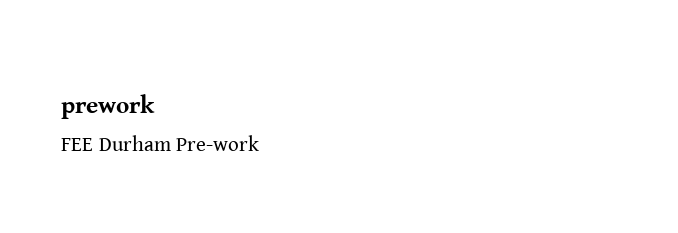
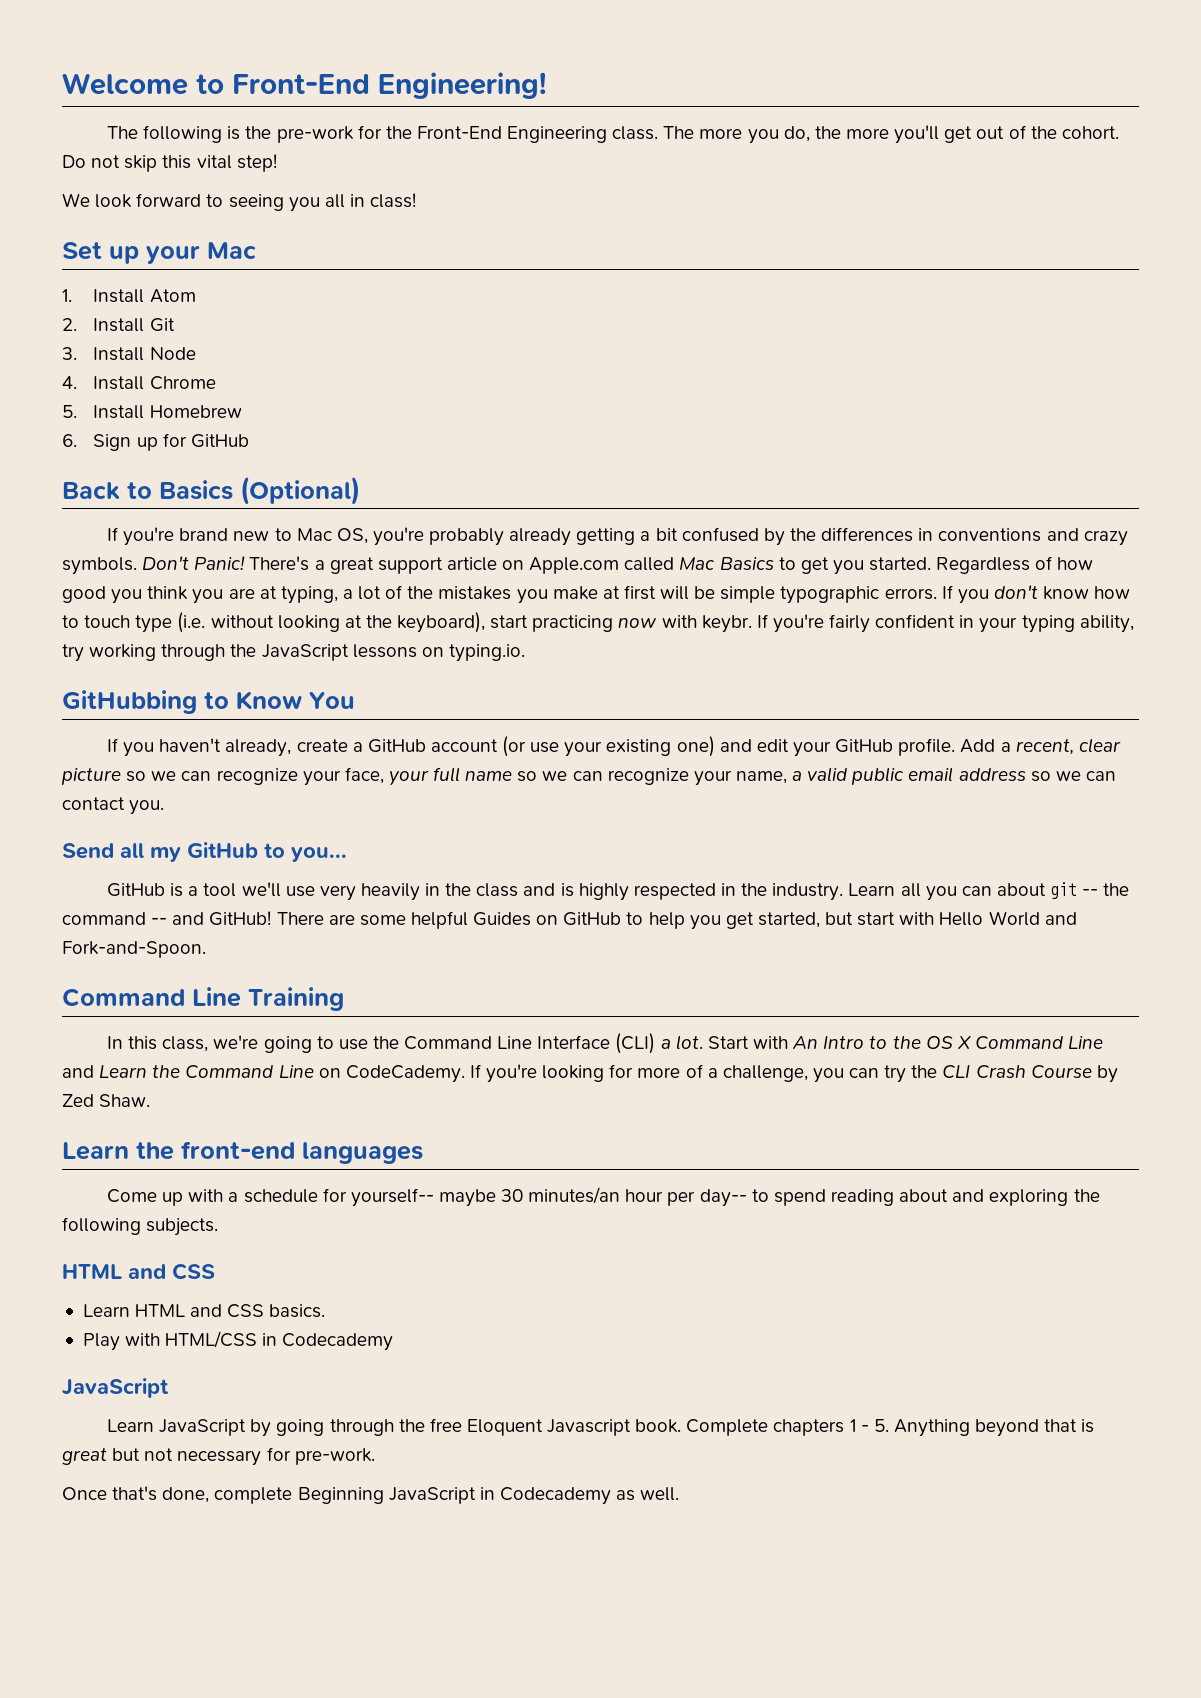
[61,94,155,119] [61,135,260,151] prework // FEE Durham Pre-work -> [62,72,547,99] [107,125,1119,144] [62,154,277,172] [62,193,417,212] [62,242,256,264] [62,289,196,303] [62,318,175,332] [62,347,196,361] [62,376,216,390] [62,405,242,419] [62,433,249,451] [62,476,360,505] [107,527,1128,546] [62,556,1094,575] [62,585,1131,604] [62,612,1134,633] [62,644,525,662] [62,690,355,714] [107,736,1121,757] [61,767,1116,786] [62,797,165,815] [62,842,347,862] [107,882,1130,901] [62,911,1077,930] [62,941,206,958] [62,987,344,1011] [107,1033,1104,1054] [62,1064,1118,1083] [62,1094,151,1107] [62,1141,423,1164] [107,1187,1100,1207] [62,1217,219,1236] [62,1263,215,1280] [82,1304,326,1318] [82,1331,394,1351] [62,1378,169,1398] [107,1418,1095,1437] [62,1447,375,1466] [62,1486,680,1505] Welcome to Front-End Engineering! // The following is the pre-work for the Front-End Engineering class. The more you do, the more you'll get out of the cohort. Do not skip this vital step! // We look forward to seeing you all in class! // Set up your Mac // 1. Install Atom // 2. Install Git // 3. Install Node // 4. Install Chrome // 5. Install Homebrew // 6. Sign up for GitHub // Back to Basics (Optional) // If you're brand new to Mac OS, you're probably already getting a bit confused by the differences in conventions and crazy symbols. Don't Panic! There's a great support article on Apple.com called Mac Basics to get you started. Regardless of how good you think you are at typing, a lot of the mistakes you make at first will be simple typographic errors. If you don't know how to touch type (i.e. without looking at the keyboard), start practicing now with keybr. If you're fairly confident in your typing ability, try working through the JavaScript lessons on typing.io. // GitHubbing to Know You // If you haven't already, create a GitHub account (or use your existing one) and edit your GitHub profile. Add a recent, clear picture so we can recognize your face, your full name so we can recognize your name, a valid public email address so we can contact you. // Send all my GitHub to you... // GitHub is a tool we'll use very heavily in the class and is highly respected in the industry. Learn all you can about git -- the command -- and GitHub! There are some helpful Guides on GitHub to help you get started, but start with Hello World and Fork-and-Spoon. // Command Line Training // In this class, we're going to use the Command Line Interface (CLI) a lot. Start with An Intro to the OS X Command Line and Learn the Command Line on CodeCademy. If you're looking for more of a challenge, you can try the CLI Crash Course by Zed Shaw. // Learn the front-end languages // Come up with a schedule for yourself-- maybe 30 minutes/an hour per day-- to spend reading about and exploring the following subjects. // HTML and CSS // Learn HTML and CSS basics. // Play with HTML/CSS in Codecademy // JavaScript // Learn JavaScript by going through the free Eloquent Javascript book. Complete chapters 1 - 5. Anything beyond that is great but not necessary for pre-work. // Once that's done, complete Beginning JavaScript in Codecademy as well.

